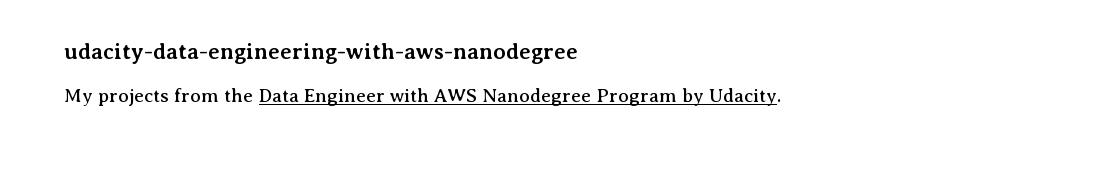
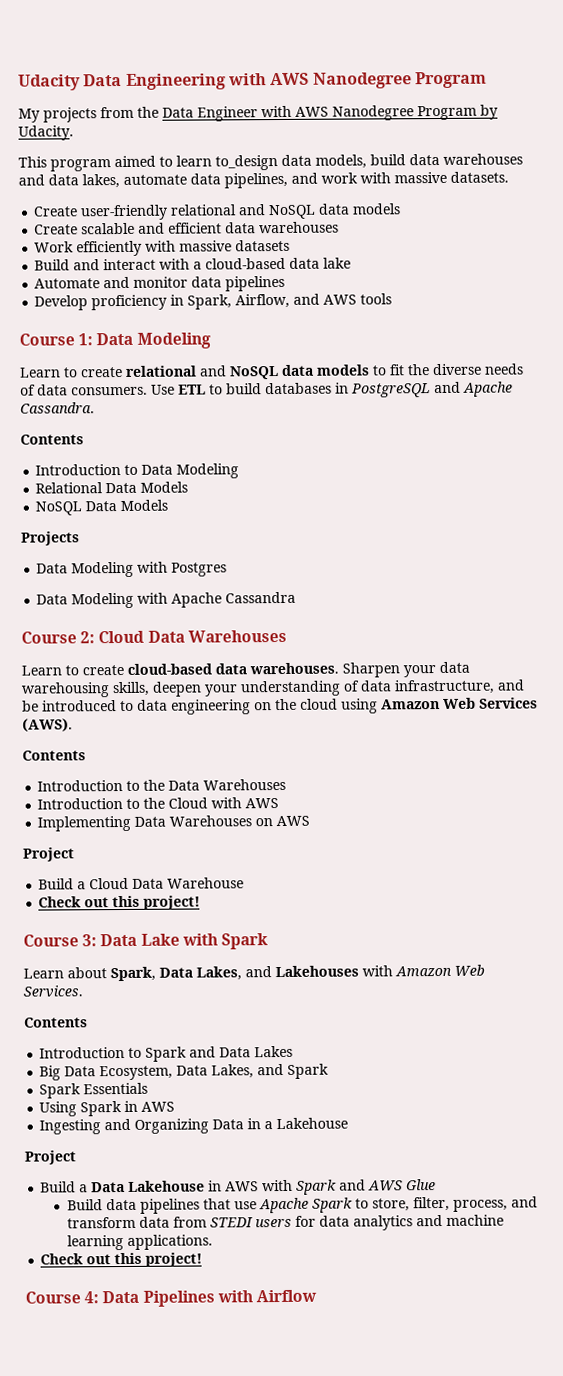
[64,43,578,64] udacity-data-engineering-with-aws-nanodegree -> [18,71,487,91] Udacity Data Engineering with AWS Nanodegree Program
(782, 97) none -> [18,153,523,172] [18,171,509,189] [33,203,402,221] [34,221,340,235] [34,239,291,257] [34,257,352,271] [34,275,286,292] [34,293,393,311] [19,332,211,349] [19,363,524,380] [20,381,513,398] [20,402,95,414] [20,434,84,445] [35,463,240,479] [35,481,189,494] [35,499,169,516] [21,531,80,546] [36,561,228,578] [36,591,297,609] [21,629,287,644] [21,661,470,678] [21,679,525,698] [22,697,538,715] [22,718,73,732] [22,750,86,761] [37,778,287,792] [37,797,280,810] [37,815,311,832] [22,847,75,862] [38,877,245,890] [38,895,201,910] [23,933,268,950] [23,964,485,982] [23,985,83,998] [24,1017,88,1028] [39,1045,294,1062] [39,1063,330,1081] [39,1082,149,1099] [39,1100,176,1117] [39,1117,349,1135] [24,1150,76,1165] [40,1179,437,1195] [66,1196,538,1214] [66,1214,504,1231] [66,1234,213,1251] [40,1252,203,1267] [25,1289,317,1307] // This program aimed to learn to_design data models, build data warehouses and data lakes, automate data pipelines, and work with massive datasets. // Create user-friendly relational and NoSQL data models // Create scalable and efficient data warehouses // Work efficiently with massive datasets // Build and interact with a cloud-based data lake // Automate and monitor data pipelines // Develop proficiency in Spark, Airflow, and AWS tools // Course 1: Data Modeling // Learn to create relational and NoSQL data models to fit the diverse needs of data consumers. Use ETL to build databases in PostgreSQL and Apache Cassandra. // Contents // Introduction to Data Modeling // Relational Data Models // NoSQL Data Models // Projects // Data Modeling with Postgres // Data Modeling with Apache Cassandra // Course 2: Cloud Data Warehouses // Learn to create cloud-based data warehouses. Sharpen your data warehousing skills, deepen your understanding of data infrastructure, and be introduced to data engineering on the cloud using Amazon Web Services (AWS). // Contents // Introduction to the Data Warehouses // Introduction to the Cloud with AWS // Implementing Data Warehouses on AWS // Project // Build a Cloud Data Warehouse // Check out this project! // Course 3: Data Lake with Spark // Learn about Spark, Data Lakes, and Lakehouses with Amazon Web Services. // Contents // Introduction to Spark and Data Lakes // Big Data Ecosystem, Data Lakes, and Spark // Spark Essentials // Using Spark in AWS // Ingesting and Organizing Data in a Lakehouse // Project // Build a Data Lakehouse in AWS with Spark and AWS Glue // Build data pipelines that use Apache Spark to store, filter, process, and transform data from STEDI users for data analytics and machine learning applications. // Check out this project! // Course 4: Data Pipelines with Airflow

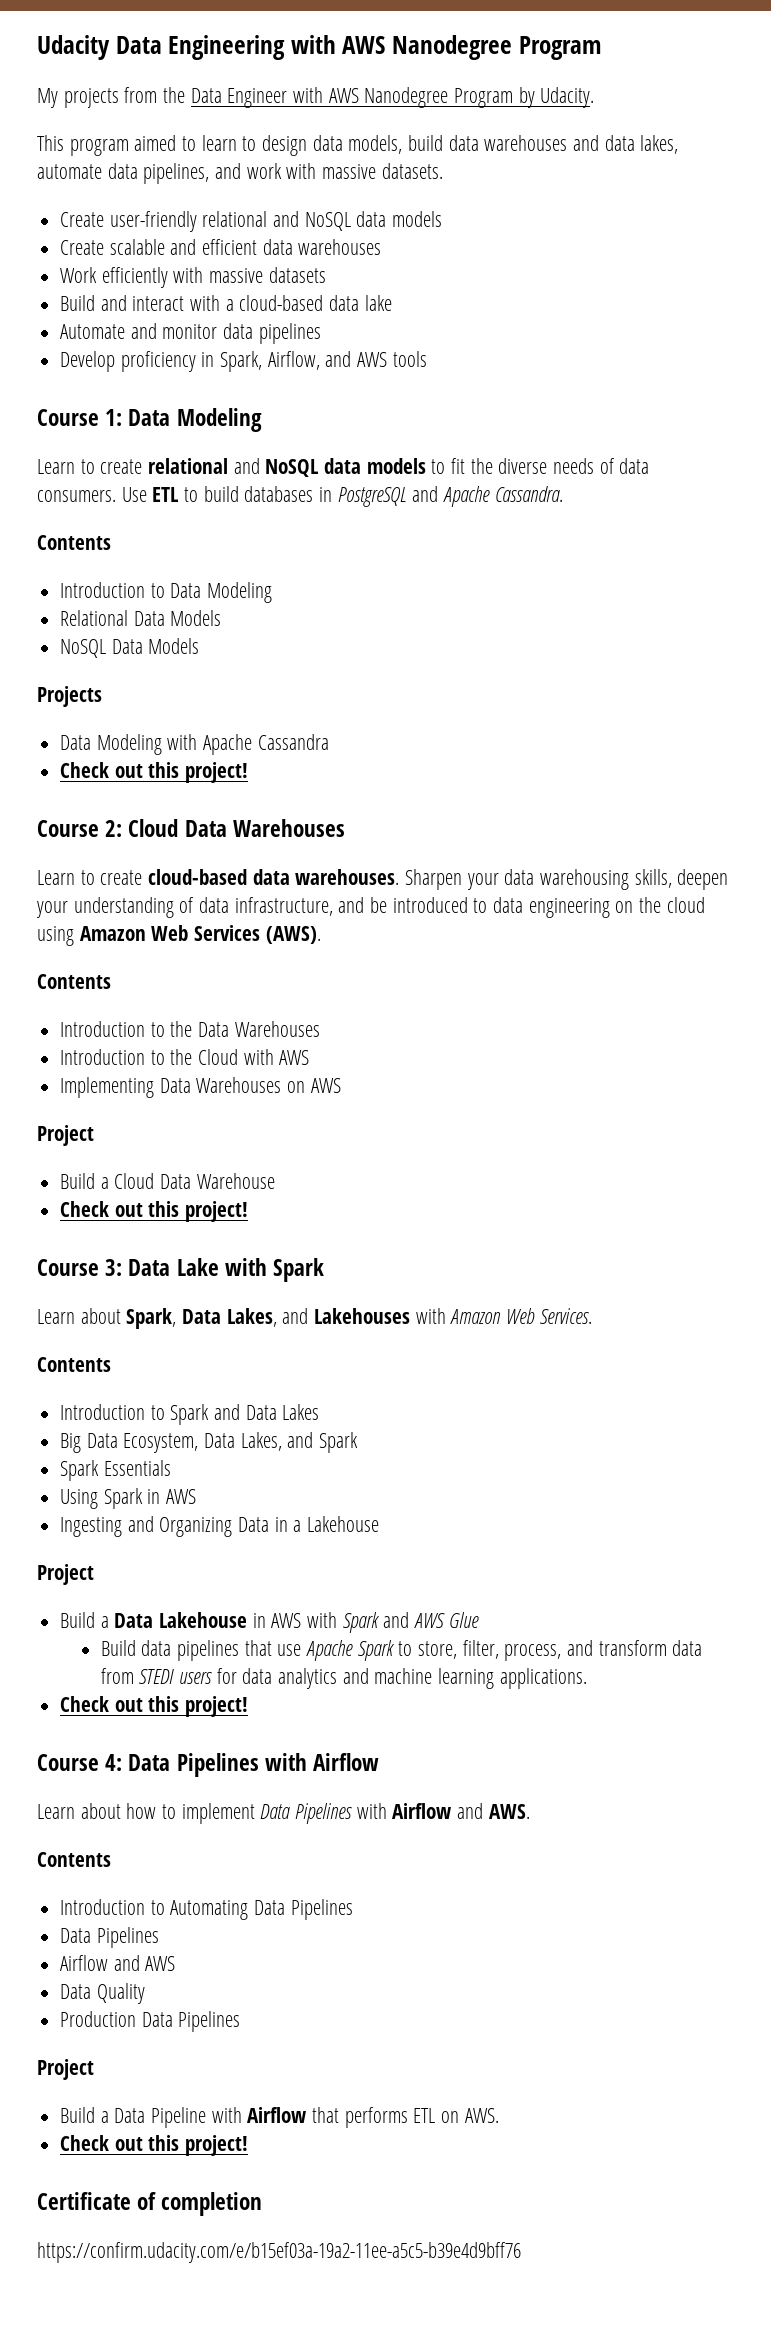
[215,155,278,171] to_design -> [242,135,308,156] to design
[36,561,228,578] // Data Modeling with Postgres -> (102, 696) none
(297, 597) none -> [60,762,249,783] // Check out this project!
(317, 1296) none -> [37,1803,530,1824] [37,1852,111,1867] [60,1899,353,1920] [60,1927,159,1948] [60,1955,176,1971] [60,1983,145,2004] [60,2011,241,2032] [37,2059,94,2080] [60,2107,499,2128] [60,2135,249,2156] [37,2192,263,2216] [37,2242,521,2263] // Learn about how to implement Data Pipelines with Airflow and AWS. // Contents // Introduction to Automating Data Pipelines // Data Pipelines // Airflow and AWS // Data Quality // Production Data Pipelines // Project // Build a Data Pipeline with Airflow that performs ETL on AWS. // Check out this project! // Certificate of completion // https://confirm.udacity.com/e/b15ef03a-19a2-11ee-a5c5-b39e4d9bff76

